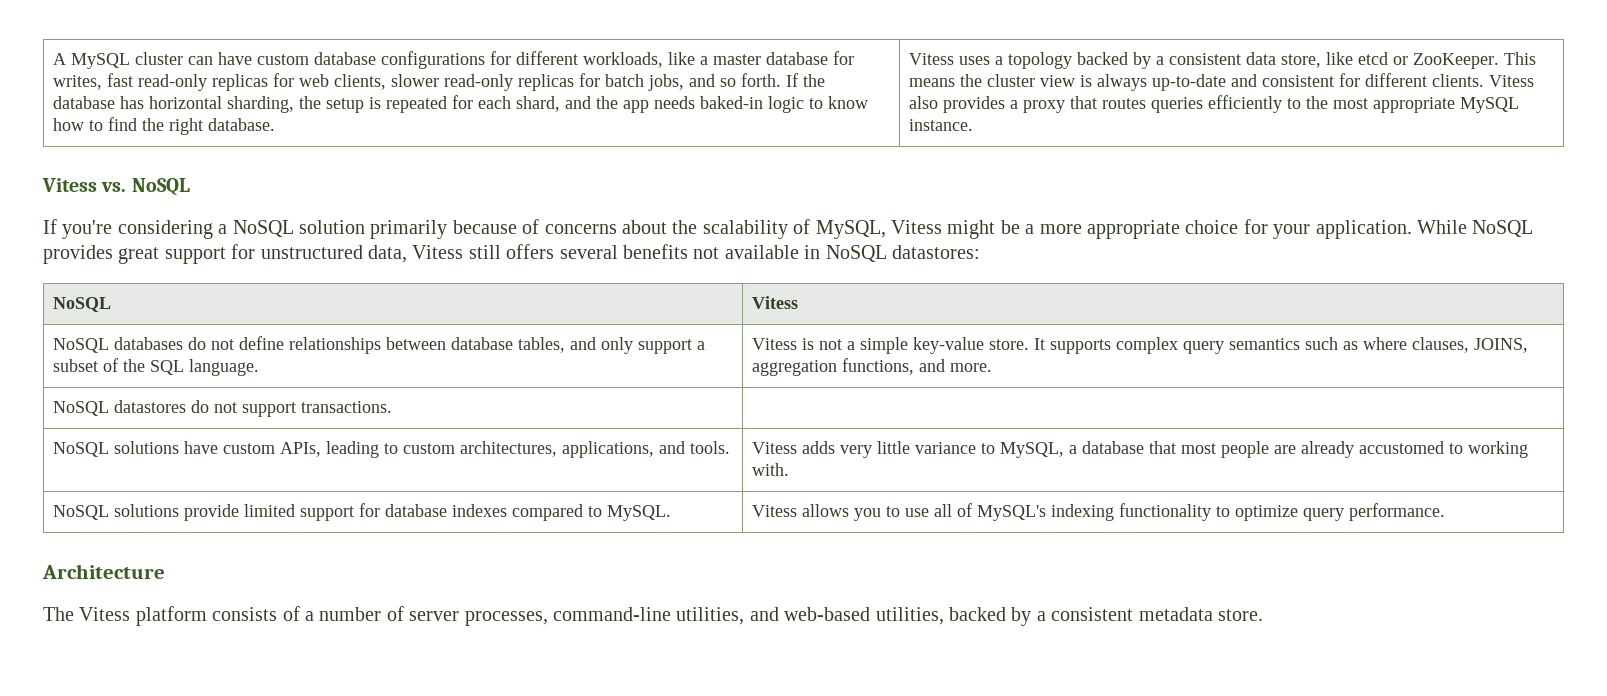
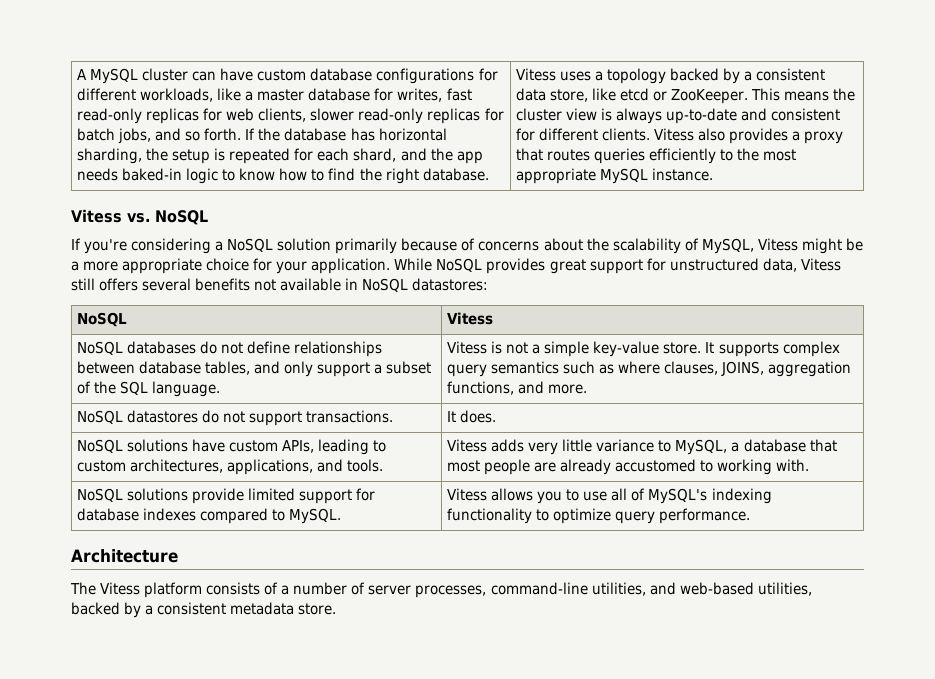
(392, 407) none -> [447,410,497,423] It does.

